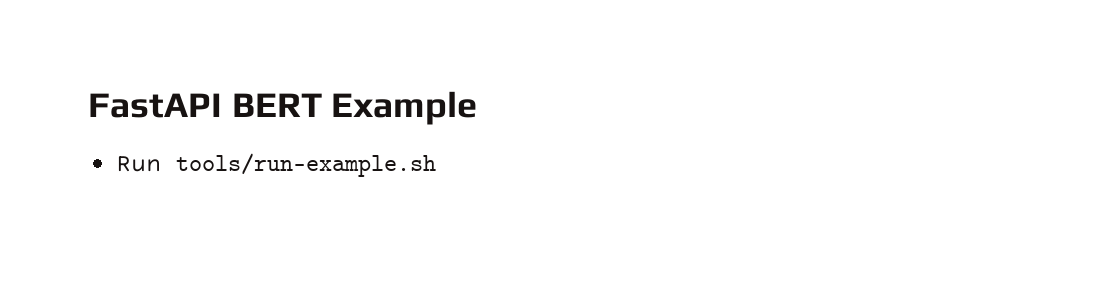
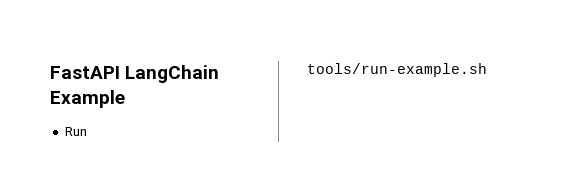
[231,93,322,117] BERT -> [125,65,220,83] LangChain

